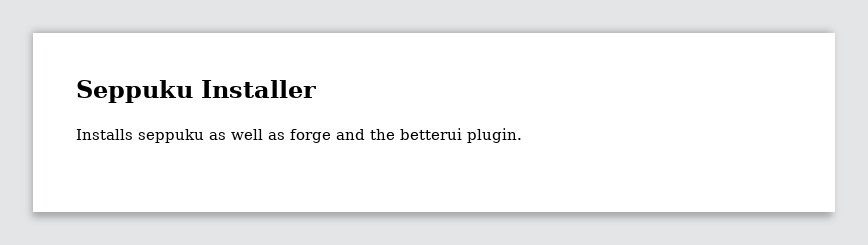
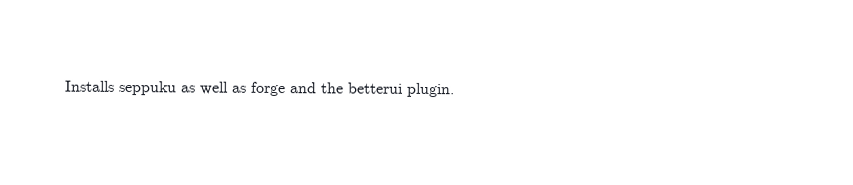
[76,80,316,103] Seppuku Installer // -> (64, 86) none

